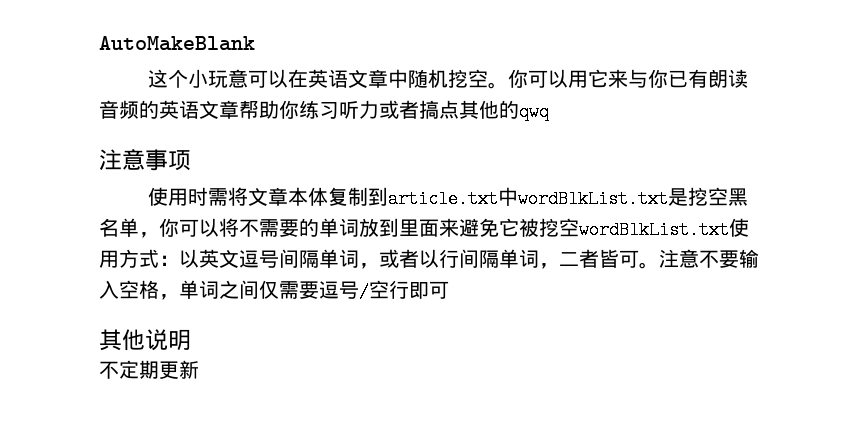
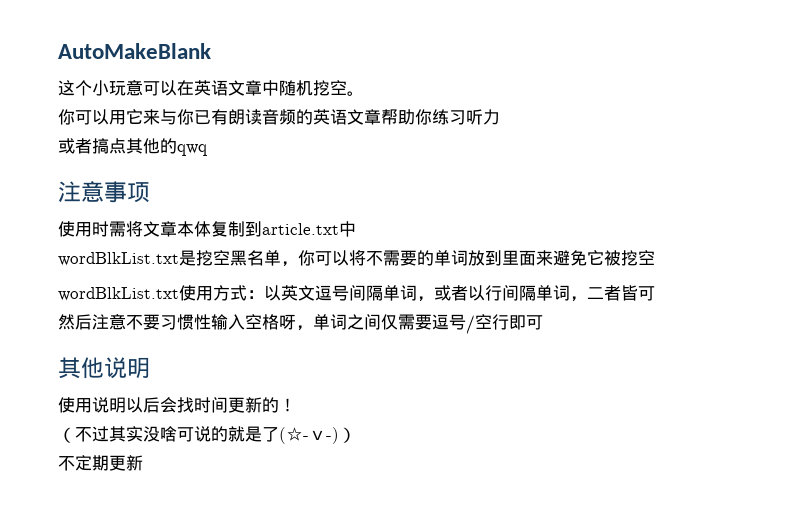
(509, 85) none -> (364, 93) //
(379, 109) none -> (500, 117) //
(519, 196) none -> (356, 229) //
(579, 227) none -> (655, 257) //
[639,262,659,269] 。 -> [58,314,92,330] // 然后
(739, 259) none -> [160,314,211,330] 习惯性
(159, 289) none -> [279,314,296,330] 呀
(191, 340) none -> [58,397,296,413] [58,426,356,444] // 使用说明以后会找时间更新的！ // （不过其实没啥可说的就是了(☆-ｖ-)）

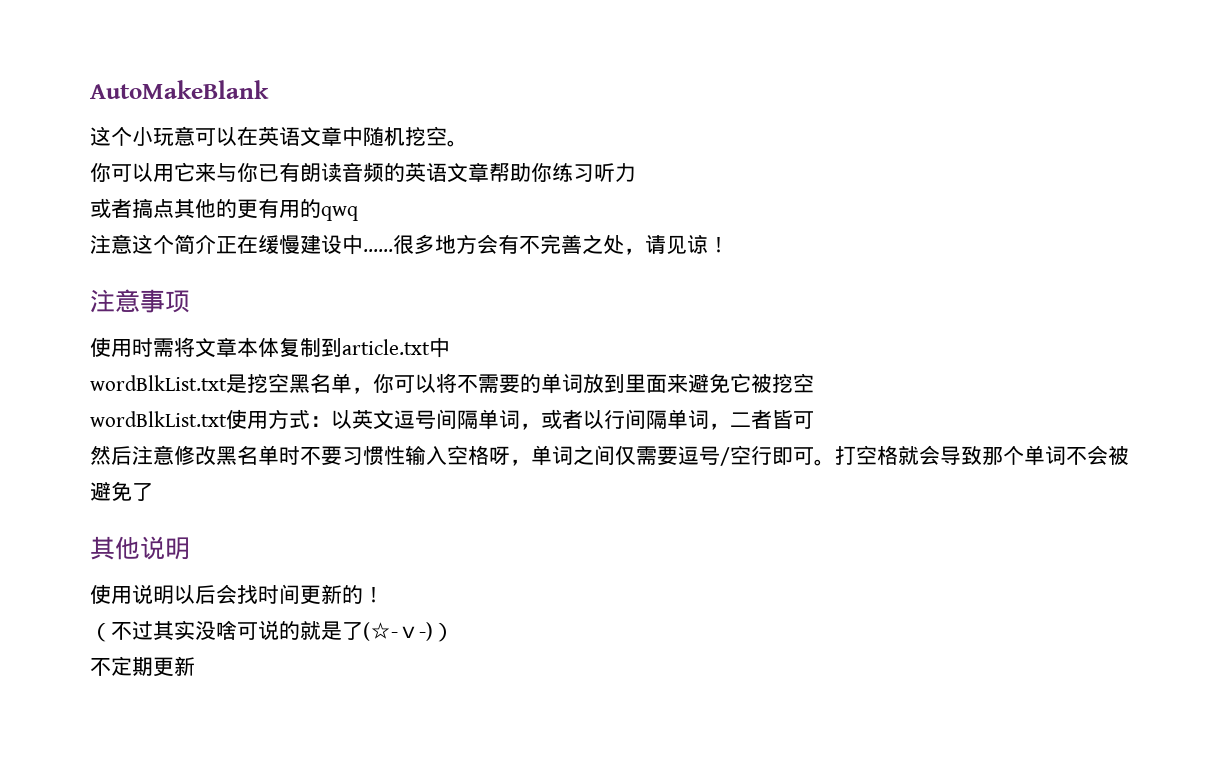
(177, 146) none -> [237,198,321,219] 更有用的
(207, 150) none -> [90,234,729,255] // 注意这个简介正在缓慢建设中……很多地方会有不完善之处，请见谅！
(126, 322) none -> [174,445,300,466] 修改黑名单时
(543, 322) none -> [814,445,1129,466] [90,481,153,501] 。打空格就会导致那个单词不会被避免了

